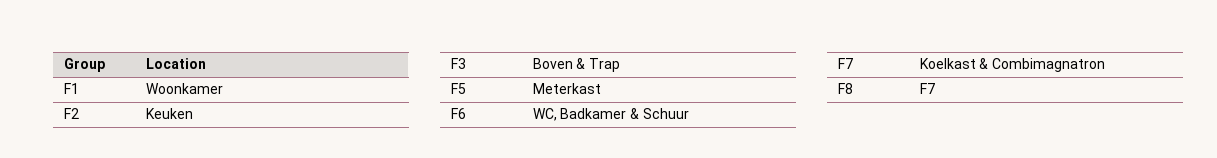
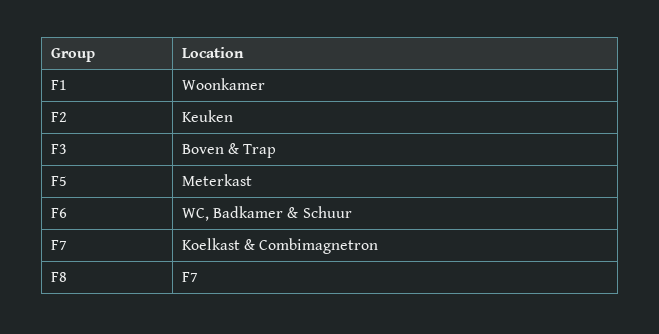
[992,58,1106,72] Combimagnatron -> [259,238,379,254] Combimagnetron

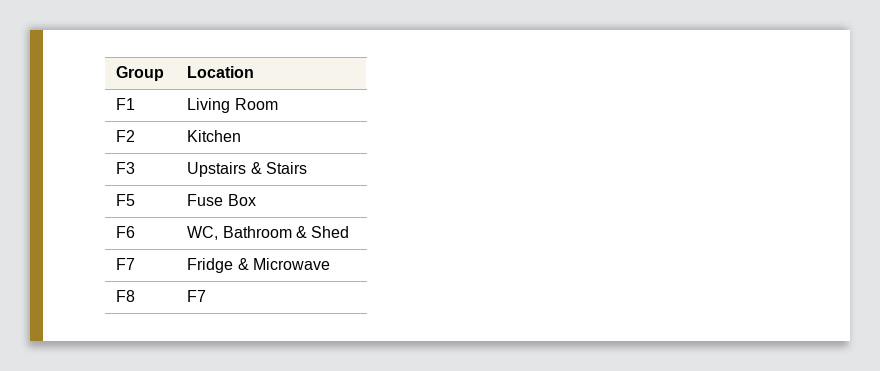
[182,78,266,90] Woonkamer -> [187,98,278,113] Living Room
[182,110,234,122] Keuken -> [187,130,242,142] Kitchen
[182,143,277,158] Boven & Trap -> [187,162,308,177] Upstairs & Stairs
[182,174,253,186] Meterkast -> [187,194,256,206] Fuse Box
[213,206,352,218] [51,240,68,250] [182,238,379,254] Badkamer & Schuur // F7 | Koelkast & Combimagnetron -> [222,226,350,238] [116,258,136,270] [187,258,331,273] Bathroom & Shed // F7 | Fridge & Microwave

